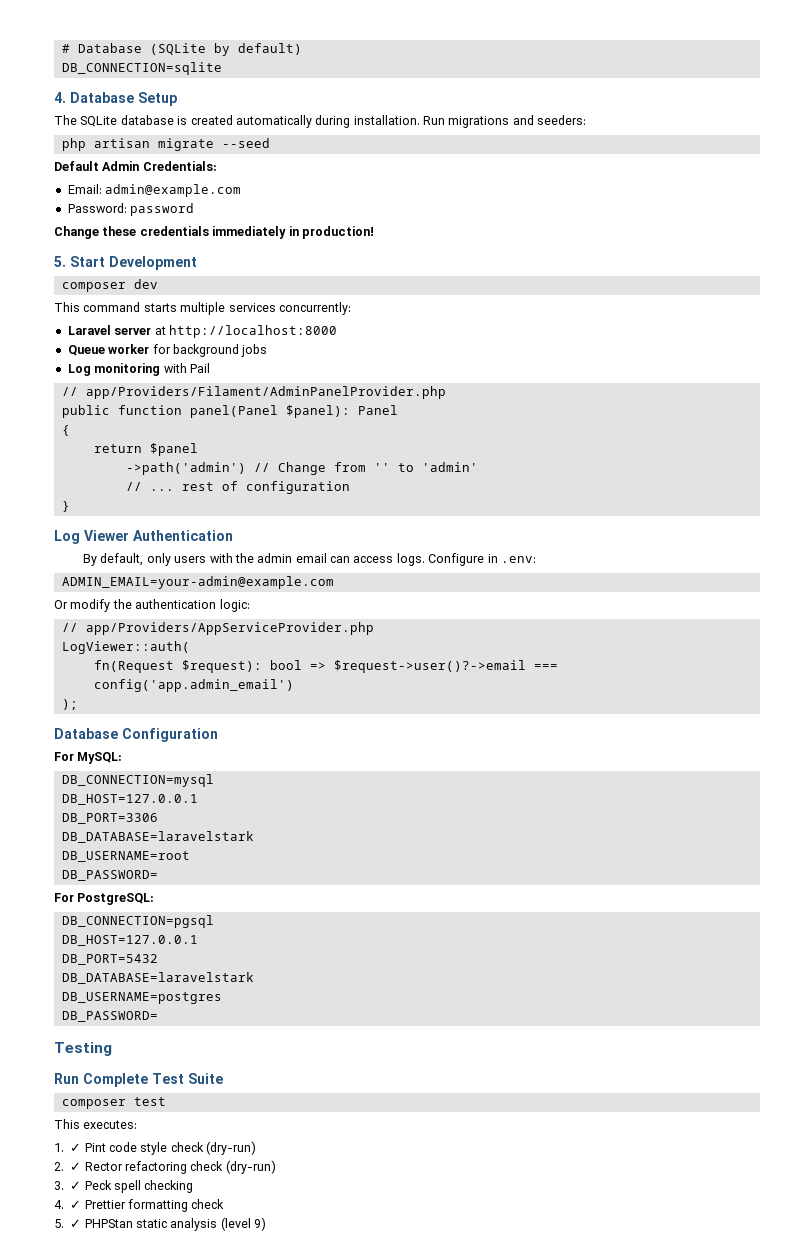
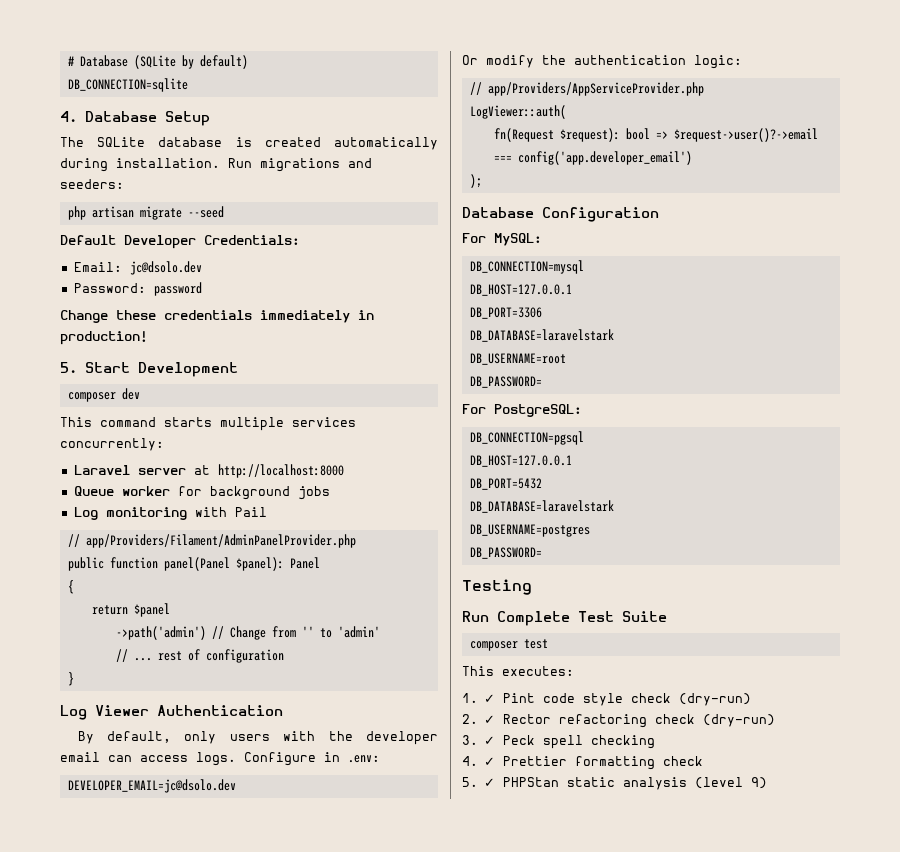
[102,161,140,171] Admin -> [124,235,196,249] Developer
[105,184,242,197] admin@example.com -> [129,261,202,275] jc@dsolo.dev
[257,553,293,563] admin -> [366,731,438,745] developer
[61,576,334,589] ADMIN_EMAIL=your-admin@example.com -> [67,779,236,793] DEVELOPER_EMAIL=jc@dsolo.dev
[93,679,294,692] config('app.admin_email') -> [517,151,692,165] config('app.developer_email')

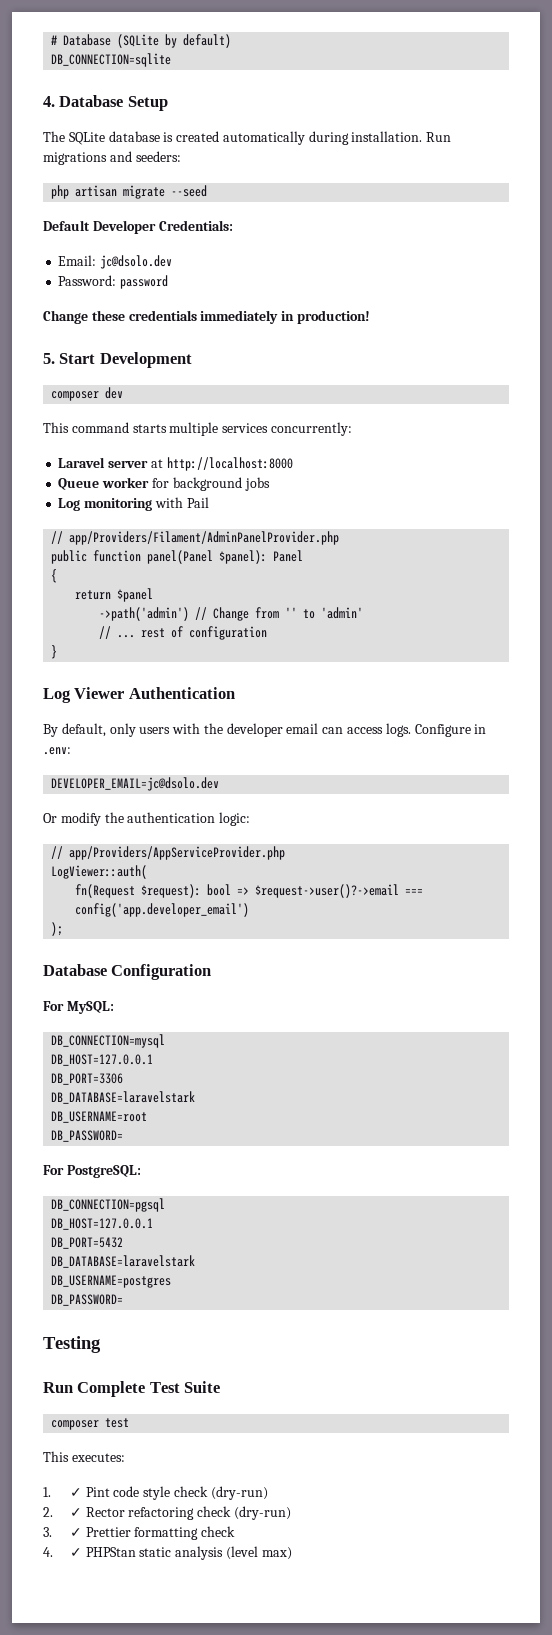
[503,735,656,749] [462,756,496,766] Peck spell checking // 4. ✓ -> (82, 1532) none
[462,777,478,787] 5. -> [43,1547,53,1557] 4.
[751,777,768,789] 9) -> [261,1547,292,1560] max)

